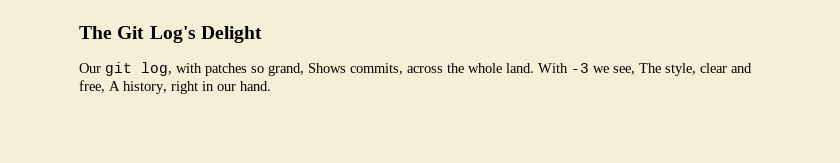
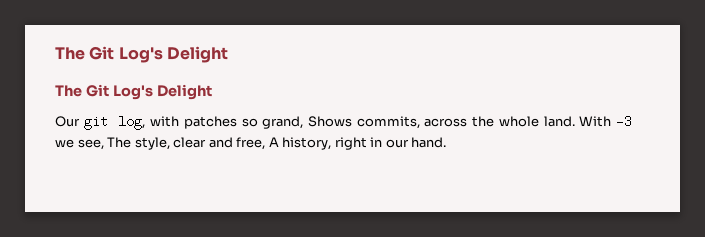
[79,26,262,43] The Git Log's Delight -> [55,46,228,63] [55,84,212,100] The Git Log's Delight // The Git Log's Delight

